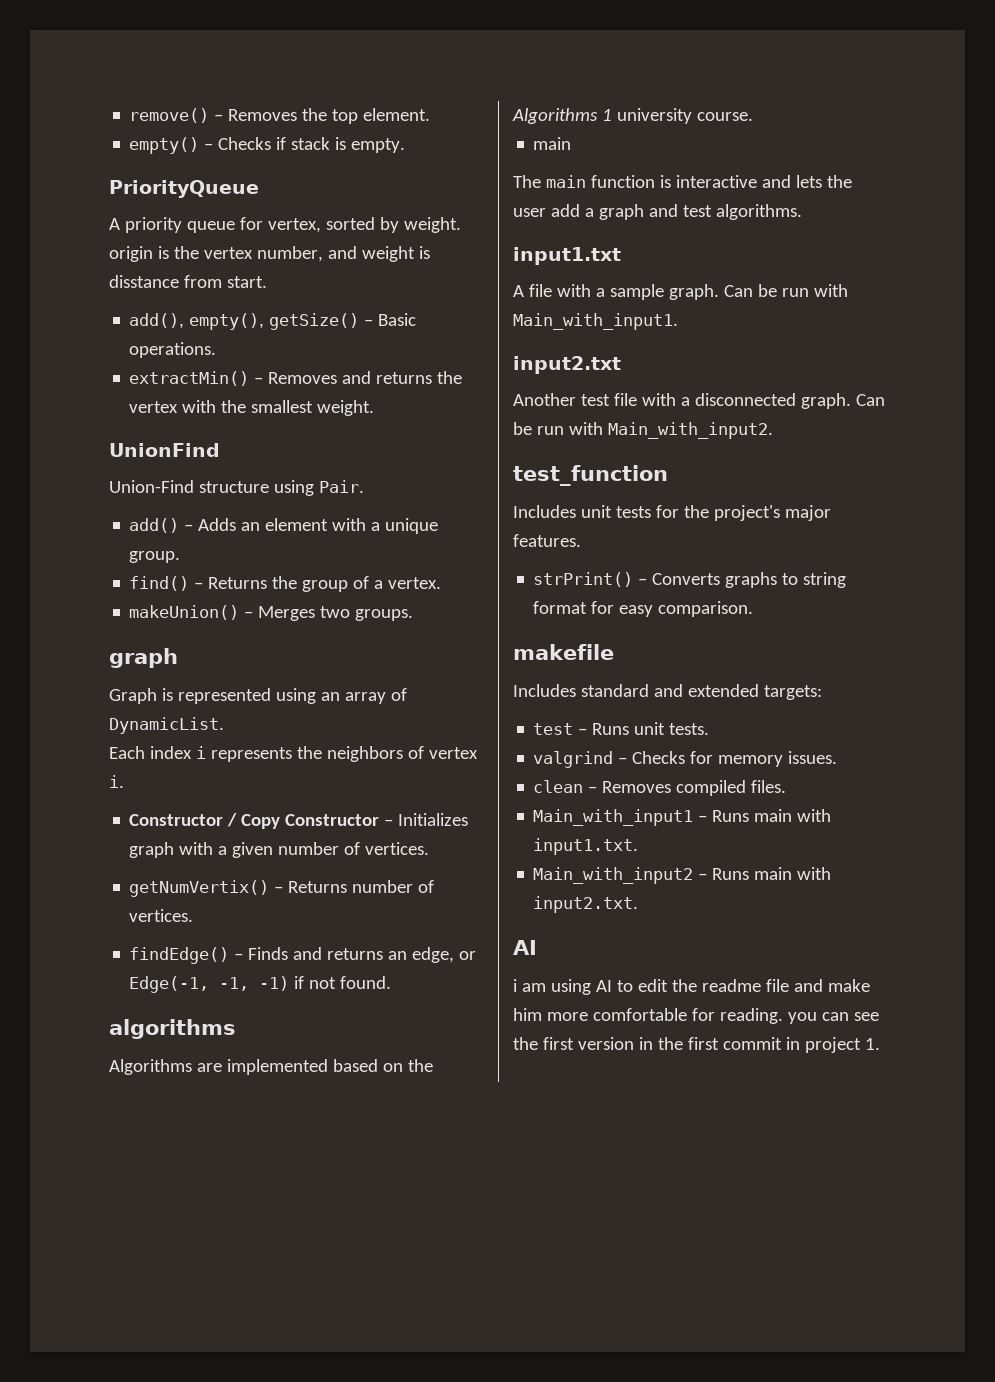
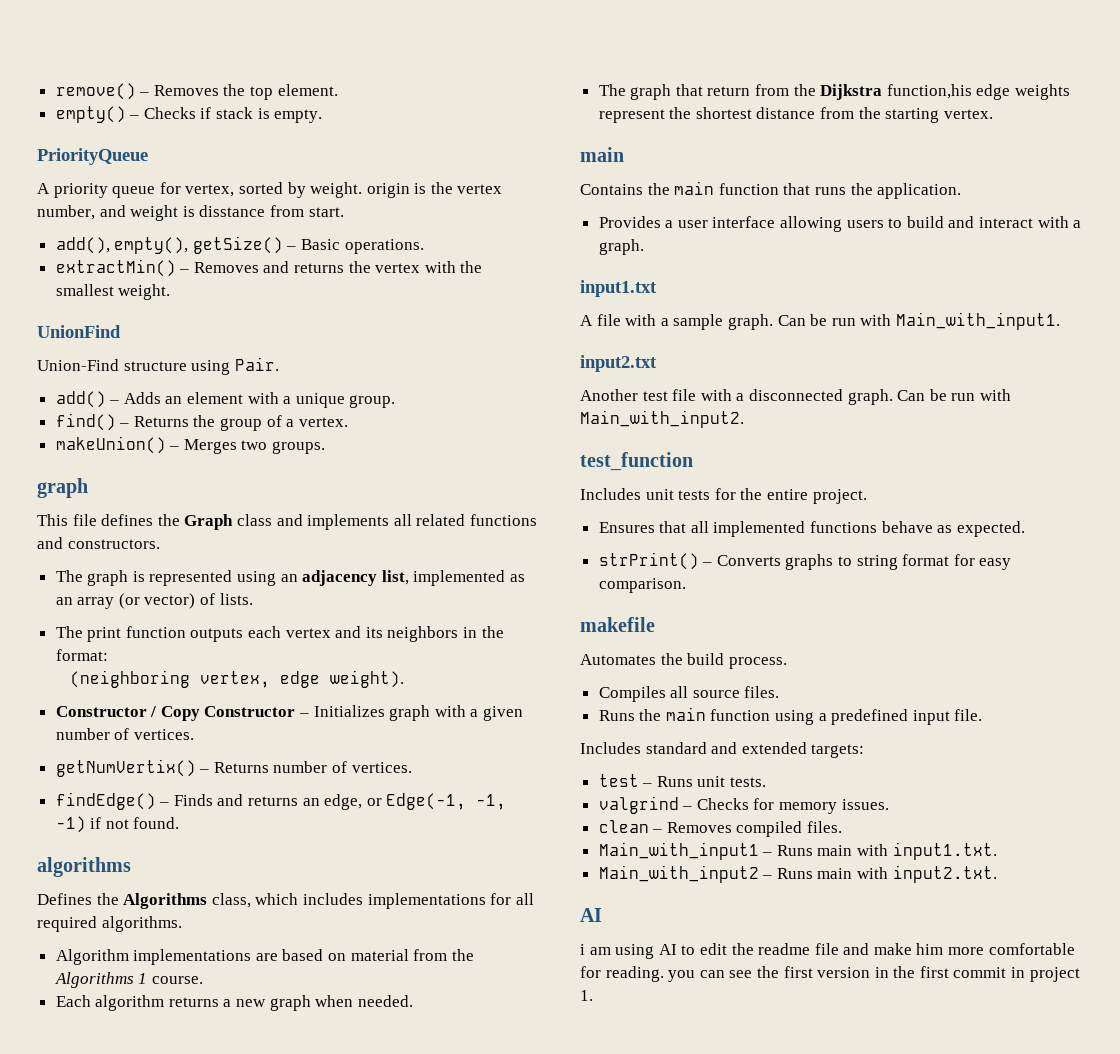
[109,688,407,704] [109,717,224,734] [109,746,478,762] [109,775,124,788] Graph is represented using an array of DynamicList. // Each index i represents the neighbors of vertex i. -> [37,514,537,530] [37,537,160,549] [55,570,526,586] [55,593,253,609] [55,626,504,642] [55,649,108,661] [70,670,405,688] This file defines the Graph class and implements all related functions and constructors. // The graph is represented using an adjacency list, implemented as an array (or vector) of lists. // The print function outputs each vertex and its neighbors in the format: // (neighboring vertex, edge weight).
[109,1059,403,1075] Algorithms are implemented based on -> [37,893,534,909] [37,916,182,932] [55,949,448,965] Defines the Algorithms class, which includes implementations for all required algorithms. // Algorithm implementations are based on material from
[616,108,692,124] university -> (148, 978) none
[533,137,572,150] [513,175,852,188] [513,204,802,220] main // The main function is interactive and lets the user add a graph and test algorithms. -> [55,995,413,1011] [598,84,1071,100] [598,107,993,123] [580,147,624,162] [580,181,962,199] [598,216,1082,232] [598,239,644,255] Each algorithm returns a new graph when needed. // The graph that return from the Dijkstra function,his edge weights represent the shortest distance from the starting vertex. // main // Contains the main function that runs the application. // Provides a user interface allowing users to build and interact with a graph.
[713,505,831,521] [513,534,581,547] project's major features. -> [766,489,867,504] [598,521,1025,537] entire project. // Ensures that all implemented functions behave as expected.
(614, 652) none -> [580,653,787,669] [598,686,780,702] [598,707,983,725] // Automates the build process. // Compiles all source files. // Runs the main function using a predefined input file.

